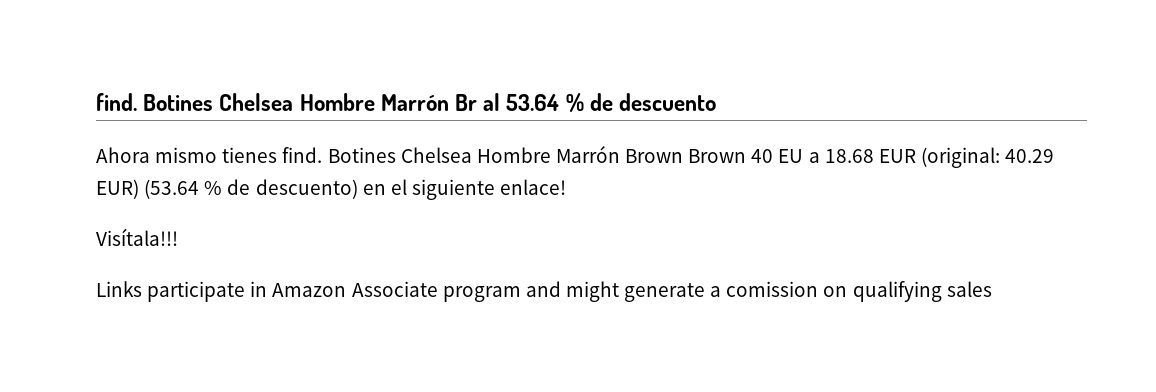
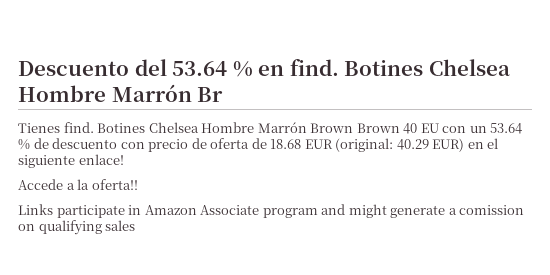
(96, 102) none -> [18,59,285,77] Descuento del 53.64 % en
[483,93,717,112] [96,147,278,163] al 53.64 % de descuento // Ahora mismo tienes -> [18,123,60,133] // Tienes
[808,152,820,163] a -> [442,123,523,134] [18,138,267,152] con un 53.64 % de descuento con precio de oferta de
[144,179,358,199] (53.64 % de descuento) -> (465, 145) none
[96,228,178,246] Visítala!!! -> [18,179,138,190] Accede a la oferta!!

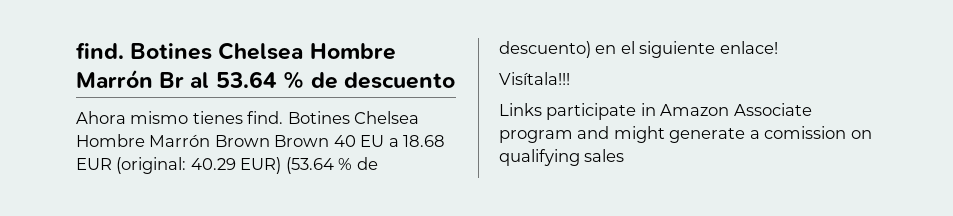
[18,59,285,77] Descuento del 53.64 % en -> (76, 50) none
[18,123,60,133] // Tienes -> [190,71,456,89] [76,111,243,124] al 53.64 % de descuento // Ahora mismo tienes
[442,123,523,134] [18,138,267,152] con un 53.64 % de descuento con precio de oferta de -> [388,138,399,147] a
(465, 145) none -> [285,157,378,174] [499,41,591,58] (53.64 % de descuento)
[18,179,138,190] Accede a la oferta!! -> [499,72,570,85] Visítala!!!

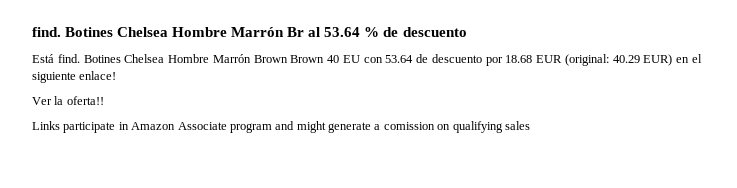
[76,111,243,124] Ahora mismo tienes -> [32,54,54,63] Está
[388,138,399,147] a -> [363,54,503,66] con 53.64 de descuento por
[285,157,378,174] [499,41,591,58] (53.64 % de descuento) -> (673, 60) none
[499,72,570,85] Visítala!!! -> [32,96,104,105] Ver la oferta!!

